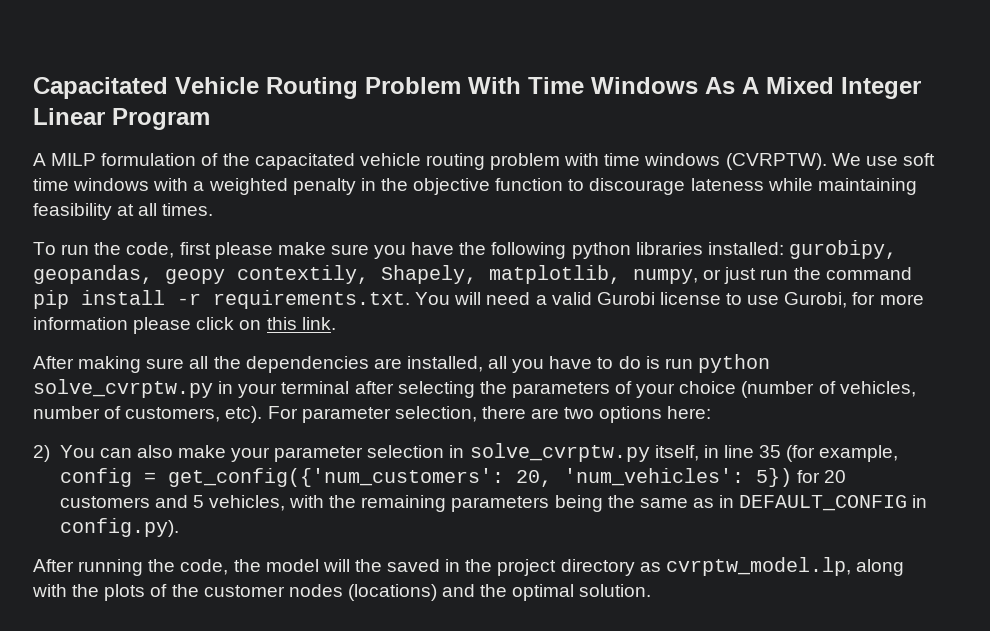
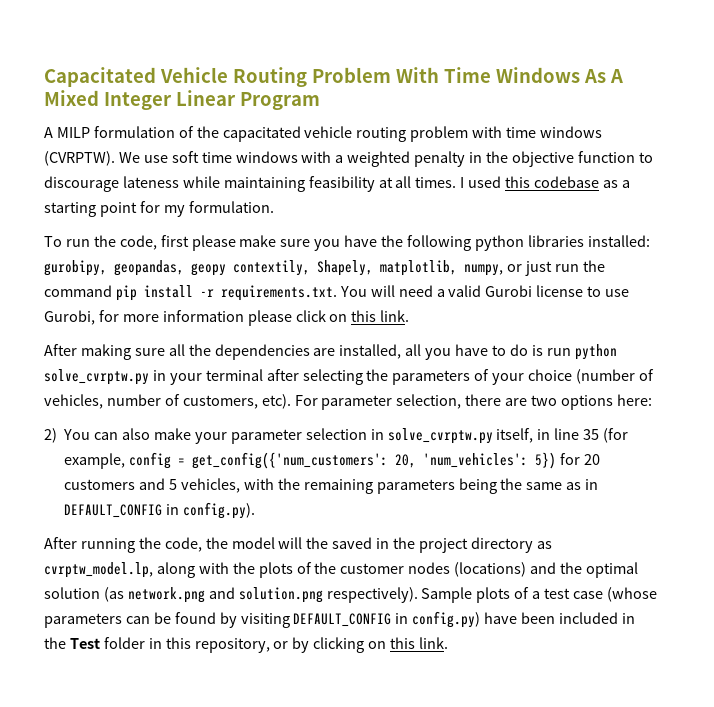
(214, 209) none -> [460,176,630,188] [44,201,274,217] I used this codebase as a starting point for my formulation.
[579,584,652,597] solution. -> [44,587,657,603] [44,611,635,628] [44,637,449,653] solution (as network.png and solution.png respectively). Sample plots of a test case (whose parameters can be found by visiting DEFAULT_CONFIG in config.py) have been included in the Test folder in this repository, or by clicking on this link.

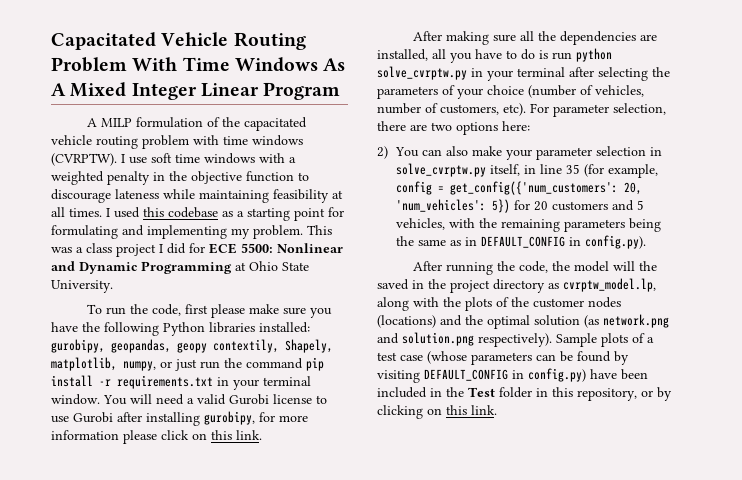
[118,152,140,163] We -> [121,154,125,163] I
[163,201,274,217] my formulation. -> [51,225,332,239] [51,243,343,257] [51,261,309,274] [51,280,113,293] formulating and implementing my problem. This was a class project I did for ECE 5500: Nonlinear and Dynamic Programming at Ohio State University.
[474,235,524,251] python -> [163,322,205,336] Python
[220,285,337,301] requirements.txt. -> [117,375,311,390] [51,394,100,405] requirements.txt in your terminal window.
[44,310,95,325] Gurobi, -> [73,411,255,426] Gurobi after installing gurobipy,

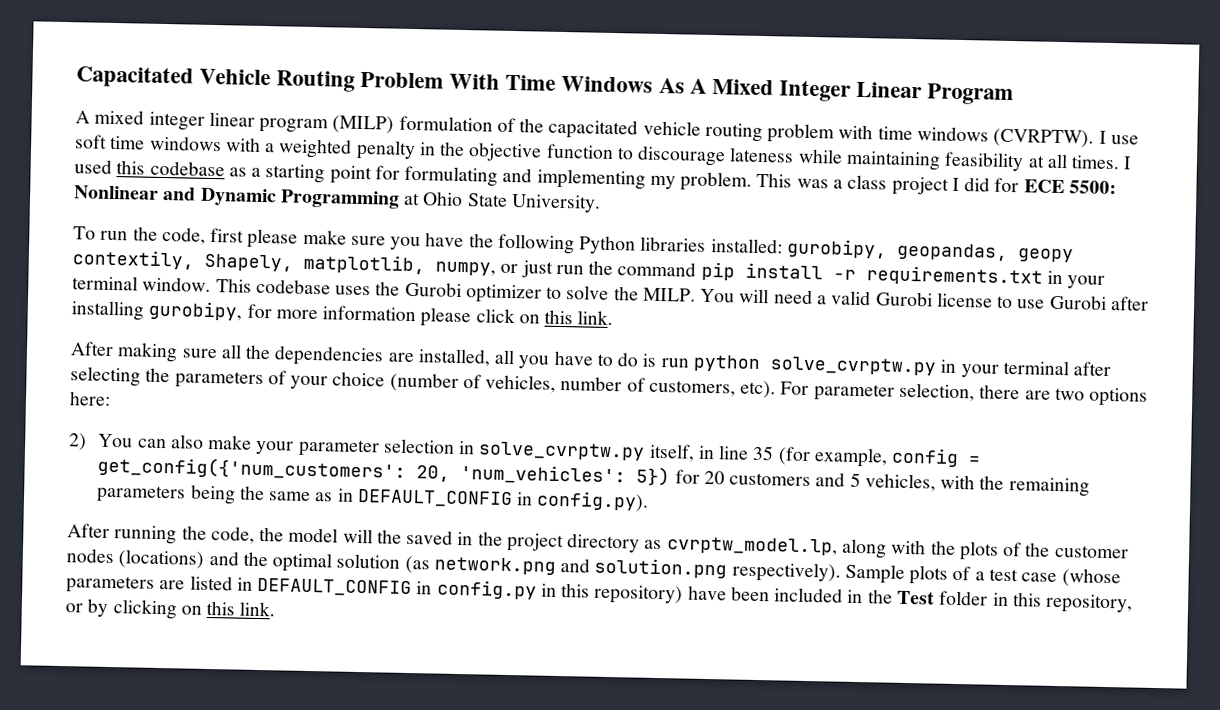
[100,118,132,127] MILP -> [94,109,395,134] mixed integer linear program (MILP)
(100, 399) none -> [215,278,696,304] This codebase uses the Gurobi optimizer to solve the MILP.
[536,351,629,365] [377,368,586,383] can be found by visiting DEFAULT_CONFIG in config.py) -> [159,575,684,605] are listed in DEFAULT_CONFIG in config.py in this repository)

